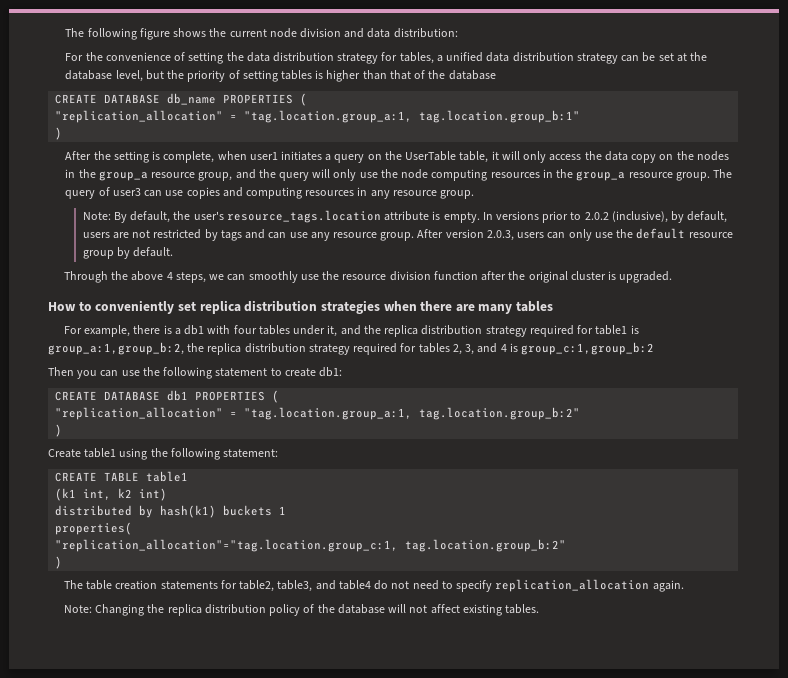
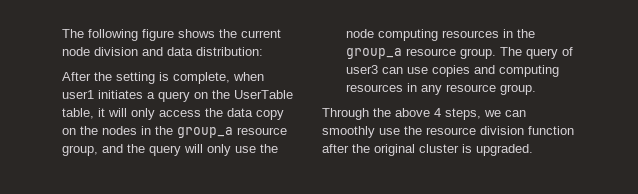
[65,52,708,64] [65,70,496,82] [55,93,308,106] [55,110,581,123] [55,127,63,140] // For the convenience of setting the data distribution strategy for tables, a unified data distribution strategy can be set at the database level, but the priority of setting tables is higher than that of the database // CREATE DATABASE db_name PROPERTIES ( // "replication_allocation" = "tag.location.group_a:1, tag.location.group_b:1" // ) -> (264, 51) none
[82,210,728,223] [82,228,733,241] [82,247,174,259] // Note: By default, the user's resource_tags.location attribute is empty. In versions prior to 2.0.2 (inclusive), by default, users are not restricted by tags and can use any resource group. After version 2.0.3, users can only use the default resource group by default. -> (537, 89) none
[48,300,554,314] [63,325,639,337] [48,342,655,355] [48,367,343,379] [55,390,280,403] [55,407,581,420] [55,424,63,437] [48,448,279,460] [55,471,189,482] [55,488,168,501] [55,505,287,518] [55,522,133,535] [55,539,567,552] [55,556,63,569] [63,579,684,592] [63,604,540,616] // How to conveniently set replica distribution strategies when there are many tables // For example, there is a db1 with four tables under it, and the replica distribution strategy required for table1 is group_a:1,group_b:2, the replica distribution strategy required for tables 2, 3, and 4 is group_c:1,group_b:2 // Then you can use the following statement to create db1: // CREATE DATABASE db1 PROPERTIES ( // "replication_allocation" = "tag.location.group_a:1, tag.location.group_b:2" // ) // Create table1 using the following statement: // CREATE TABLE table1 // (k1 int, k2 int) // distributed by hash(k1) buckets 1 // properties( // "replication_allocation"="tag.location.group_c:1, tag.location.group_b:2" // ) // The table creation statements for table2, table3, and table4 do not need to specify replication_allocation again. // Note: Changing the replica distribution policy of the database will not affect existing tables. -> (533, 150) none

